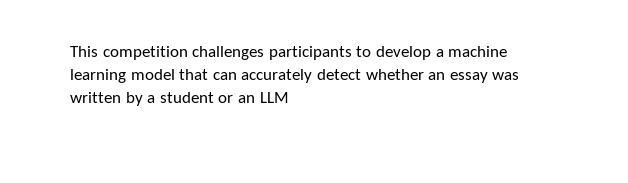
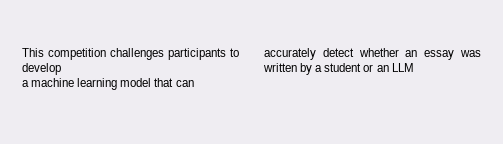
(431, 53) none -> (61, 69) //

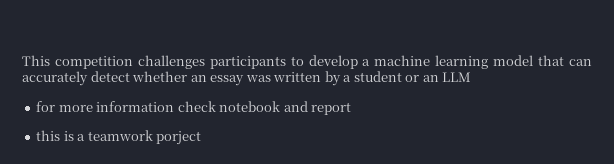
(61, 69) // -> (358, 62) none
(414, 67) none -> [36,101,352,115] [36,130,202,145] // for more information check notebook and report // this is a teamwork porject

